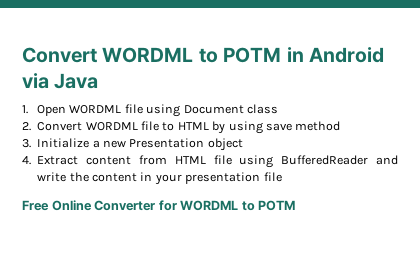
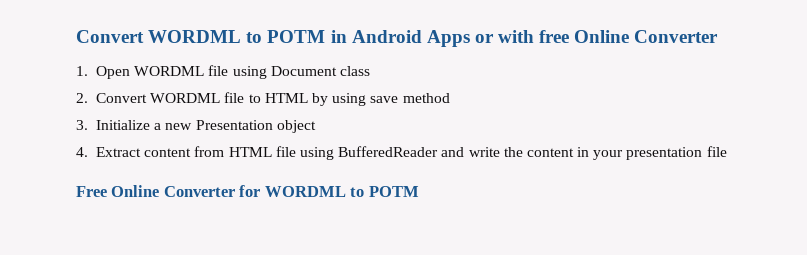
[22,73,99,89] via Java -> [426,30,719,47] Apps or with free Online Converter

